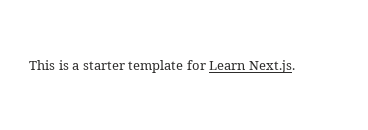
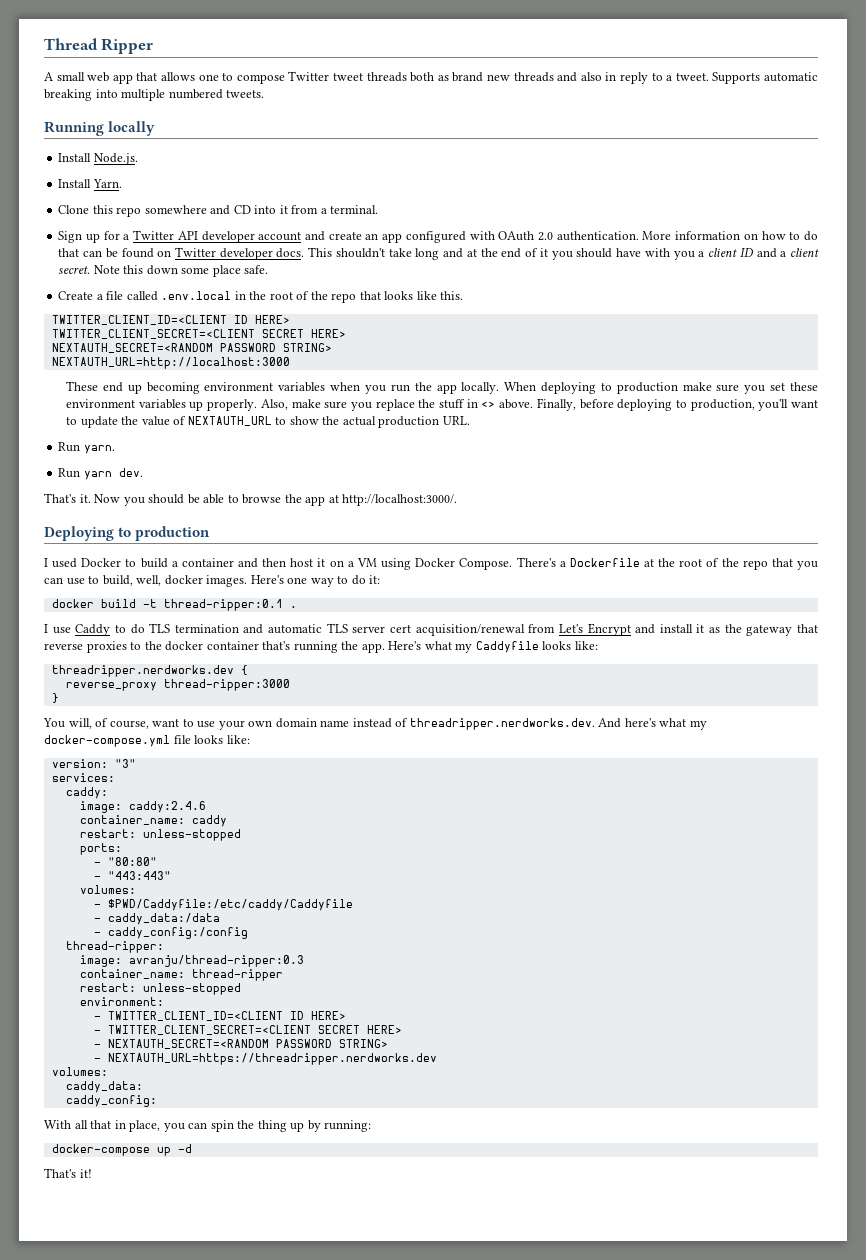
[29,60,295,73] This is a starter template for Learn Next.js. -> [44,38,154,54] [44,71,819,84] [44,89,265,101] [44,121,156,136] [58,153,138,165] [58,179,122,188] [58,205,379,217] [58,230,819,243] [58,247,820,260] [58,265,269,277] [58,291,464,303] [51,315,290,325] [51,329,346,339] [51,343,332,353] [51,357,290,369] [66,381,818,394] [66,398,819,411] [66,416,470,428] [58,442,115,454] [58,468,143,480] [44,493,458,506] [44,526,211,541] [44,557,819,570] [44,575,381,587] [51,599,297,611] [44,623,818,636] [44,641,598,653] [51,665,248,677] [65,679,290,691] [51,693,59,703] [43,718,707,730] [44,735,250,747] [51,759,136,768] [51,773,115,782] [65,787,108,799] [79,801,206,813] [79,815,227,827] [79,829,241,841] [79,843,122,855] [93,857,157,866] [93,871,171,880] [79,885,136,894] [93,899,353,911] [93,913,220,925] [93,927,248,939] [65,941,164,953] [79,955,304,967] [79,969,283,981] [79,983,241,995] [79,997,164,1006] [93,1011,346,1021] [93,1025,402,1035] [93,1039,388,1049] [93,1053,437,1065] [51,1067,108,1076] [65,1081,143,1093] [65,1095,157,1107] [44,1120,372,1132] [51,1144,192,1156] [44,1168,92,1178] Thread Ripper // A small web app that allows one to compose Twitter tweet threads both as brand new threads and also in reply to a tweet. Supports automatic breaking into multiple numbered tweets. // Running locally // Install Node.js. // Install Yarn. // Clone this repo somewhere and CD into it from a terminal. // Sign up for a Twitter API developer account and create an app configured with OAuth 2.0 authentication. More information on how to do that can be found on Twitter developer docs. This shouldn't take long and at the end of it you should have with you a client ID and a client secret. Note this down some place safe. // Create a file called .env.local in the root of the repo that looks like this. // TWITTER_CLIENT_ID=<CLIENT ID HERE> // TWITTER_CLIENT_SECRET=<CLIENT SECRET HERE> // NEXTAUTH_SECRET=<RANDOM PASSWORD STRING> // NEXTAUTH_URL=http://localhost:3000 // These end up becoming environment variables when you run the app locally. When deploying to production make sure you set these environment variables up properly. Also, make sure you replace the stuff in <> above. Finally, before deploying to production, you'll want to update the value of NEXTAUTH_URL to show the actual production URL. // Run yarn. // Run yarn dev. // That's it. Now you should be able to browse the app at http://localhost:3000/. // Deploying to production // I used Docker to build a container and then host it on a VM using Docker Compose. There's a Dockerfile at the root of the repo that you can use to build, well, docker images. Here's one way to do it: // docker build -t thread-ripper:0.1 . // I use Caddy to do TLS termination and automatic TLS server cert acquisition/renewal from Let's Encrypt and install it as the gateway that reverse proxies to the docker container that's running the app. Here's what my Caddyfile looks like: // threadripper.nerdworks.dev { // reverse_proxy thread-ripper:3000 // } // You will, of course, want to use your own domain name instead of threadripper.nerdworks.dev. And here's what my docker-compose.yml file looks like: // version: "3" // services: // caddy: // image: caddy:2.4.6 // container_name: caddy // restart: unless-stopped // ports: // - "80:80" // - "443:443" // volumes: // - $PWD/Caddyfile:/etc/caddy/Caddyfile // - caddy_data:/data // - caddy_config:/config // thread-ripper: // image: avranju/thread-ripper:0.3 // container_name: thread-ripper // restart: unless-stopped // environment: // - TWITTER_CLIENT_ID=<CLIENT ID HERE> // - TWITTER_CLIENT_SECRET=<CLIENT SECRET HERE> // - NEXTAUTH_SECRET=<RANDOM PASSWORD STRING> // - NEXTAUTH_URL=https://threadripper.nerdworks.dev // volumes: // caddy_data: // caddy_config: // With all that in place, you can spin the thing up by running: // docker-compose up -d // That's it!

